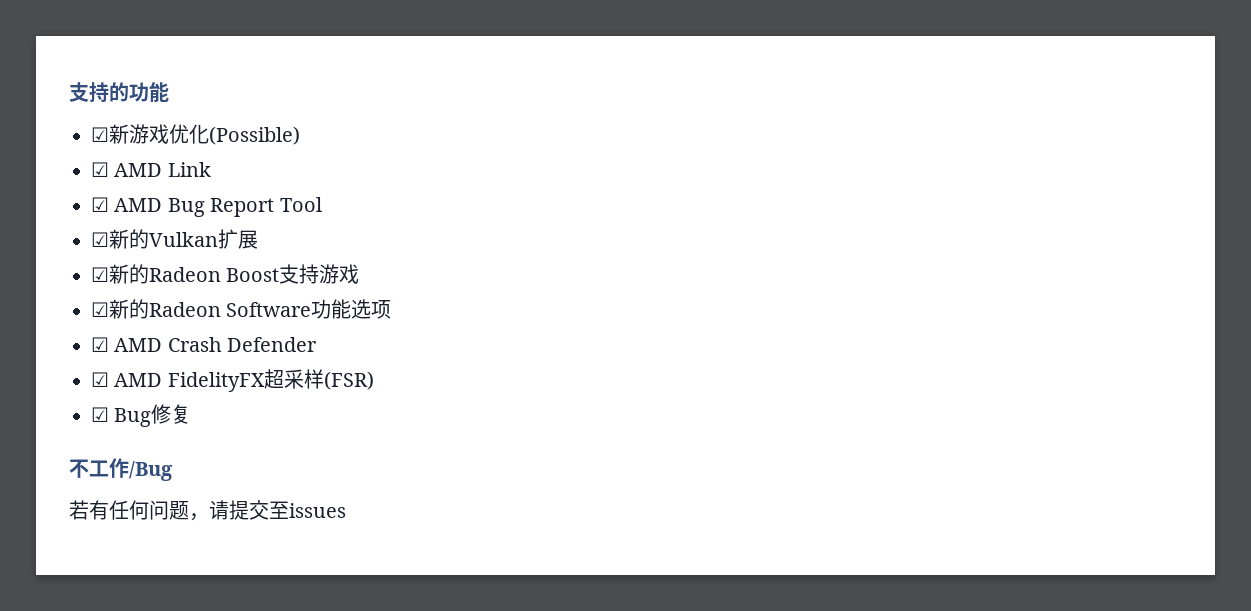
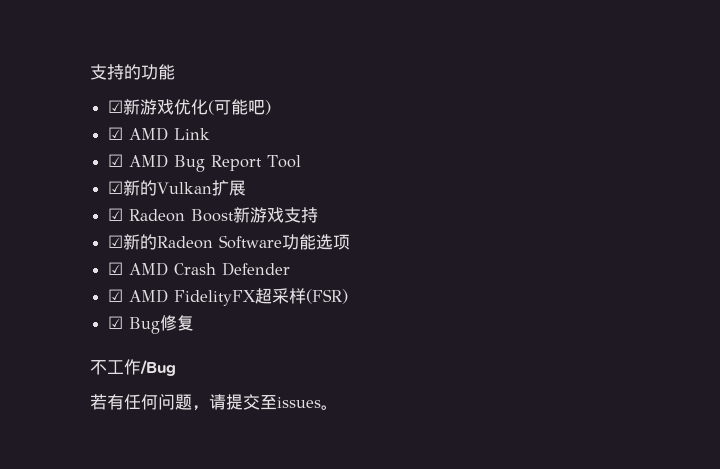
[209,126,300,145] (Possible) -> [208,99,272,115] (可能吧)
[109,264,149,284] 新的 -> (124, 214) none
[279,264,360,284] 支持游戏 -> [233,207,319,223] 新游戏支持
(346, 510) none -> [321,405,338,410] 。

